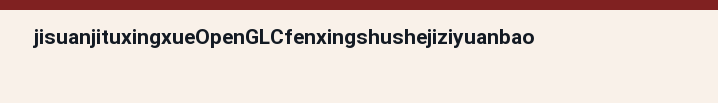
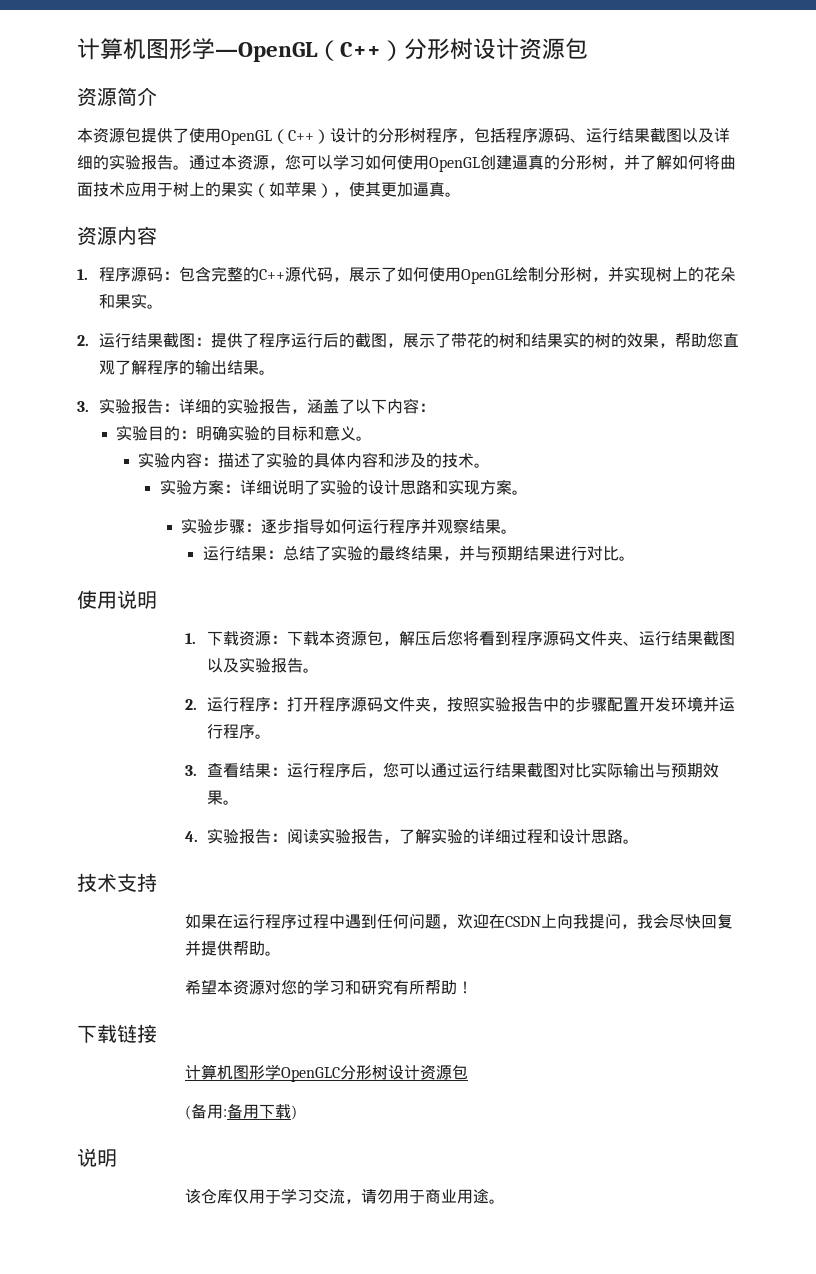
[33,29,535,48] jisuanjituxingxueOpenGLCfenxingshushejiziyuanbao -> [77,38,588,62] [77,87,157,107] [77,127,730,145] [77,154,736,172] [77,181,461,198] [77,226,157,246] [77,266,736,284] [98,293,163,309] [77,332,739,348] [98,360,275,375] [77,398,435,414] [116,425,373,441] [137,452,490,468] [159,479,528,495] [181,518,518,534] [202,545,635,561] [77,590,157,609] [185,630,735,646] [206,657,319,673] [185,696,735,712] [206,724,271,739] [185,762,719,778] [206,790,239,805] [185,828,639,844] [77,873,157,892] [185,913,734,929] [185,940,282,956] [185,979,474,995] [77,1024,157,1043] [185,1064,469,1082] [185,1103,298,1120] [77,1148,117,1167] [185,1188,506,1204] 计算机图形学—OpenGL（C++）分形树设计资源包 // 资源简介 // 本资源包提供了使用OpenGL（C++）设计的分形树程序，包括程序源码、运行结果截图以及详细的实验报告。通过本资源，您可以学习如何使用OpenGL创建逼真的分形树，并了解如何将曲面技术应用于树上的果实（如苹果），使其更加逼真。 // 资源内容 // 1.程序源码：包含完整的C++源代码，展示了如何使用OpenGL绘制分形树，并实现树上的花朵和果实。 // 2.运行结果截图：提供了程序运行后的截图，展示了带花的树和结果实的树的效果，帮助您直观了解程序的输出结果。 // 3.实验报告：详细的实验报告，涵盖了以下内容： // 实验目的：明确实验的目标和意义。 // 实验内容：描述了实验的具体内容和涉及的技术。 // 实验方案：详细说明了实验的设计思路和实现方案。 // 实验步骤：逐步指导如何运行程序并观察结果。 // 运行结果：总结了实验的最终结果，并与预期结果进行对比。 // 使用说明 // 1.下载资源：下载本资源包，解压后您将看到程序源码文件夹、运行结果截图以及实验报告。 // 2.运行程序：打开程序源码文件夹，按照实验报告中的步骤配置开发环境并运行程序。 // 3.查看结果：运行程序后，您可以通过运行结果截图对比实际输出与预期效果。 // 4.实验报告：阅读实验报告，了解实验的详细过程和设计思路。 // 技术支持 // 如果在运行程序过程中遇到任何问题，欢迎在CSDN上向我提问，我会尽快回复并提供帮助。 // 希望本资源对您的学习和研究有所帮助！ // 下载链接 // 计算机图形学OpenGLC分形树设计资源包 // (备用:备用下载) // 说明 // 该仓库仅用于学习交流，请勿用于商业用途。

